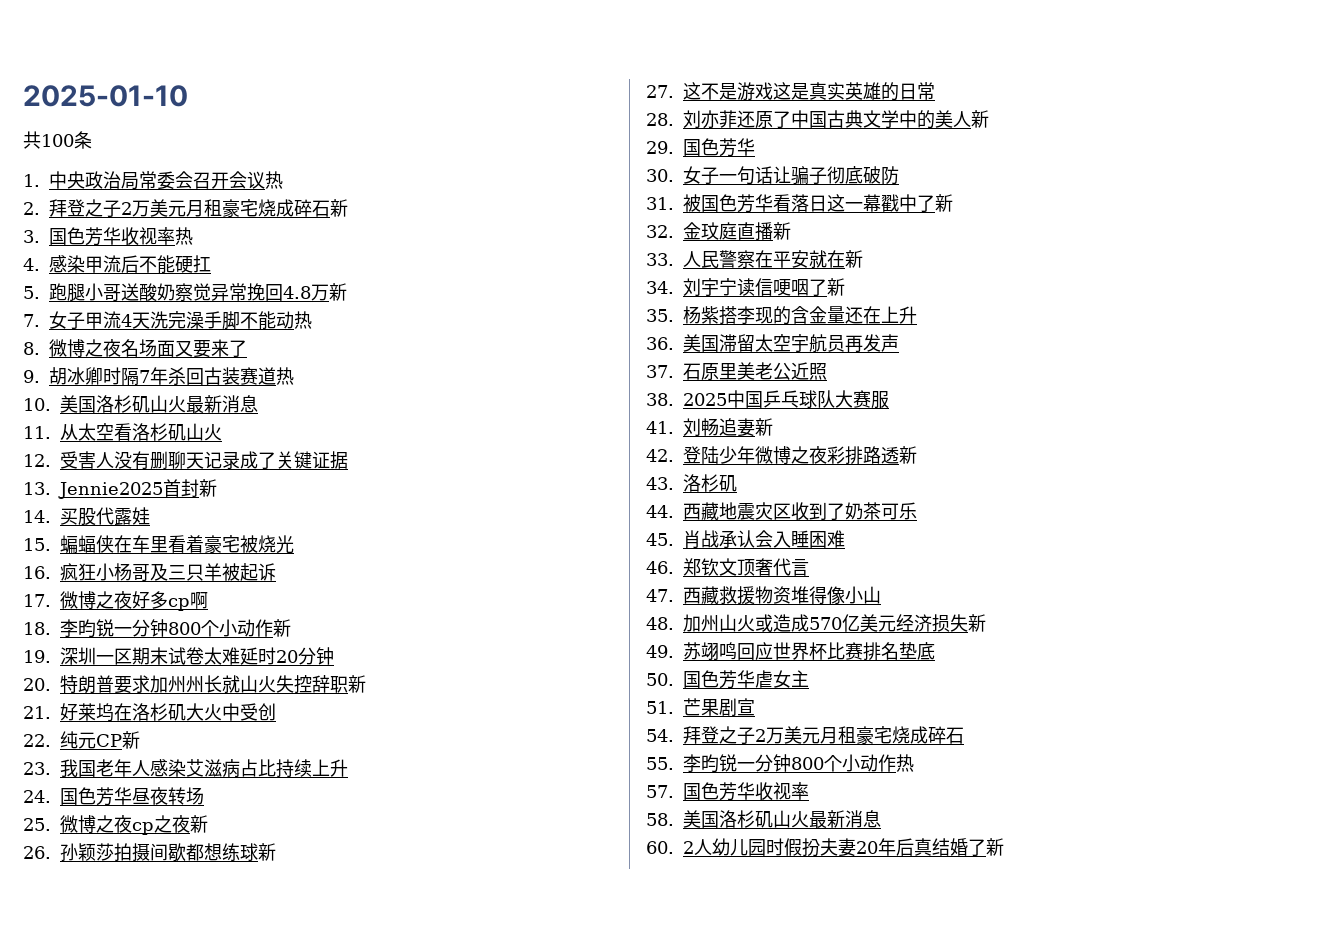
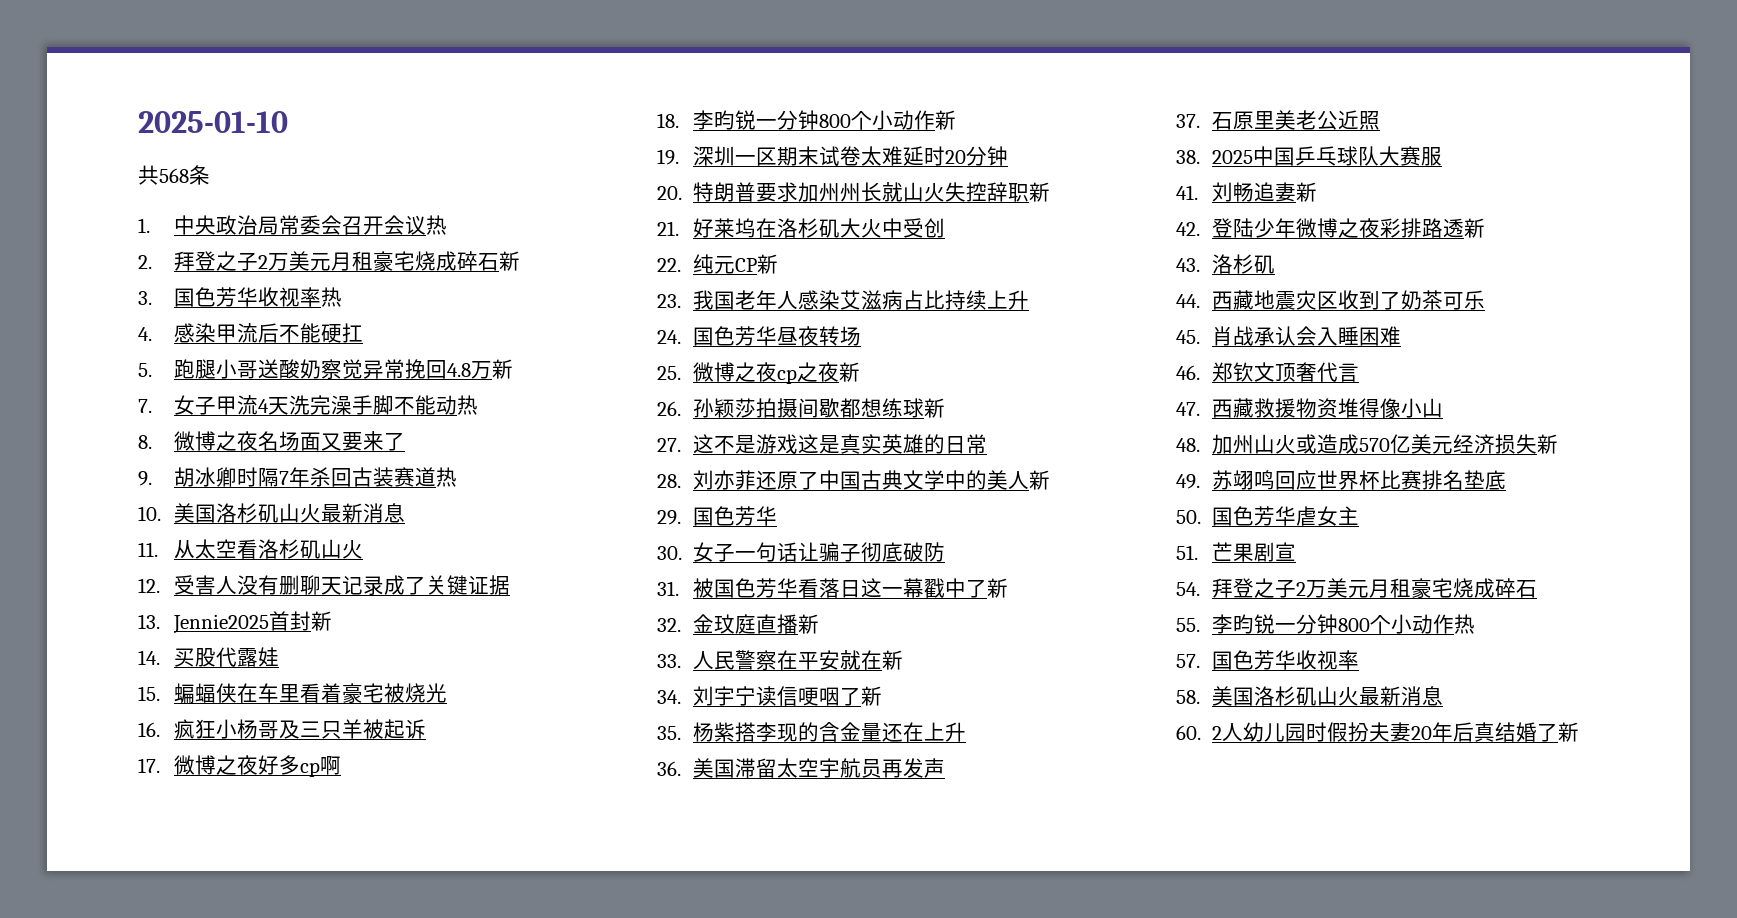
[41,134,74,147] 100 -> [159,168,189,183] 568

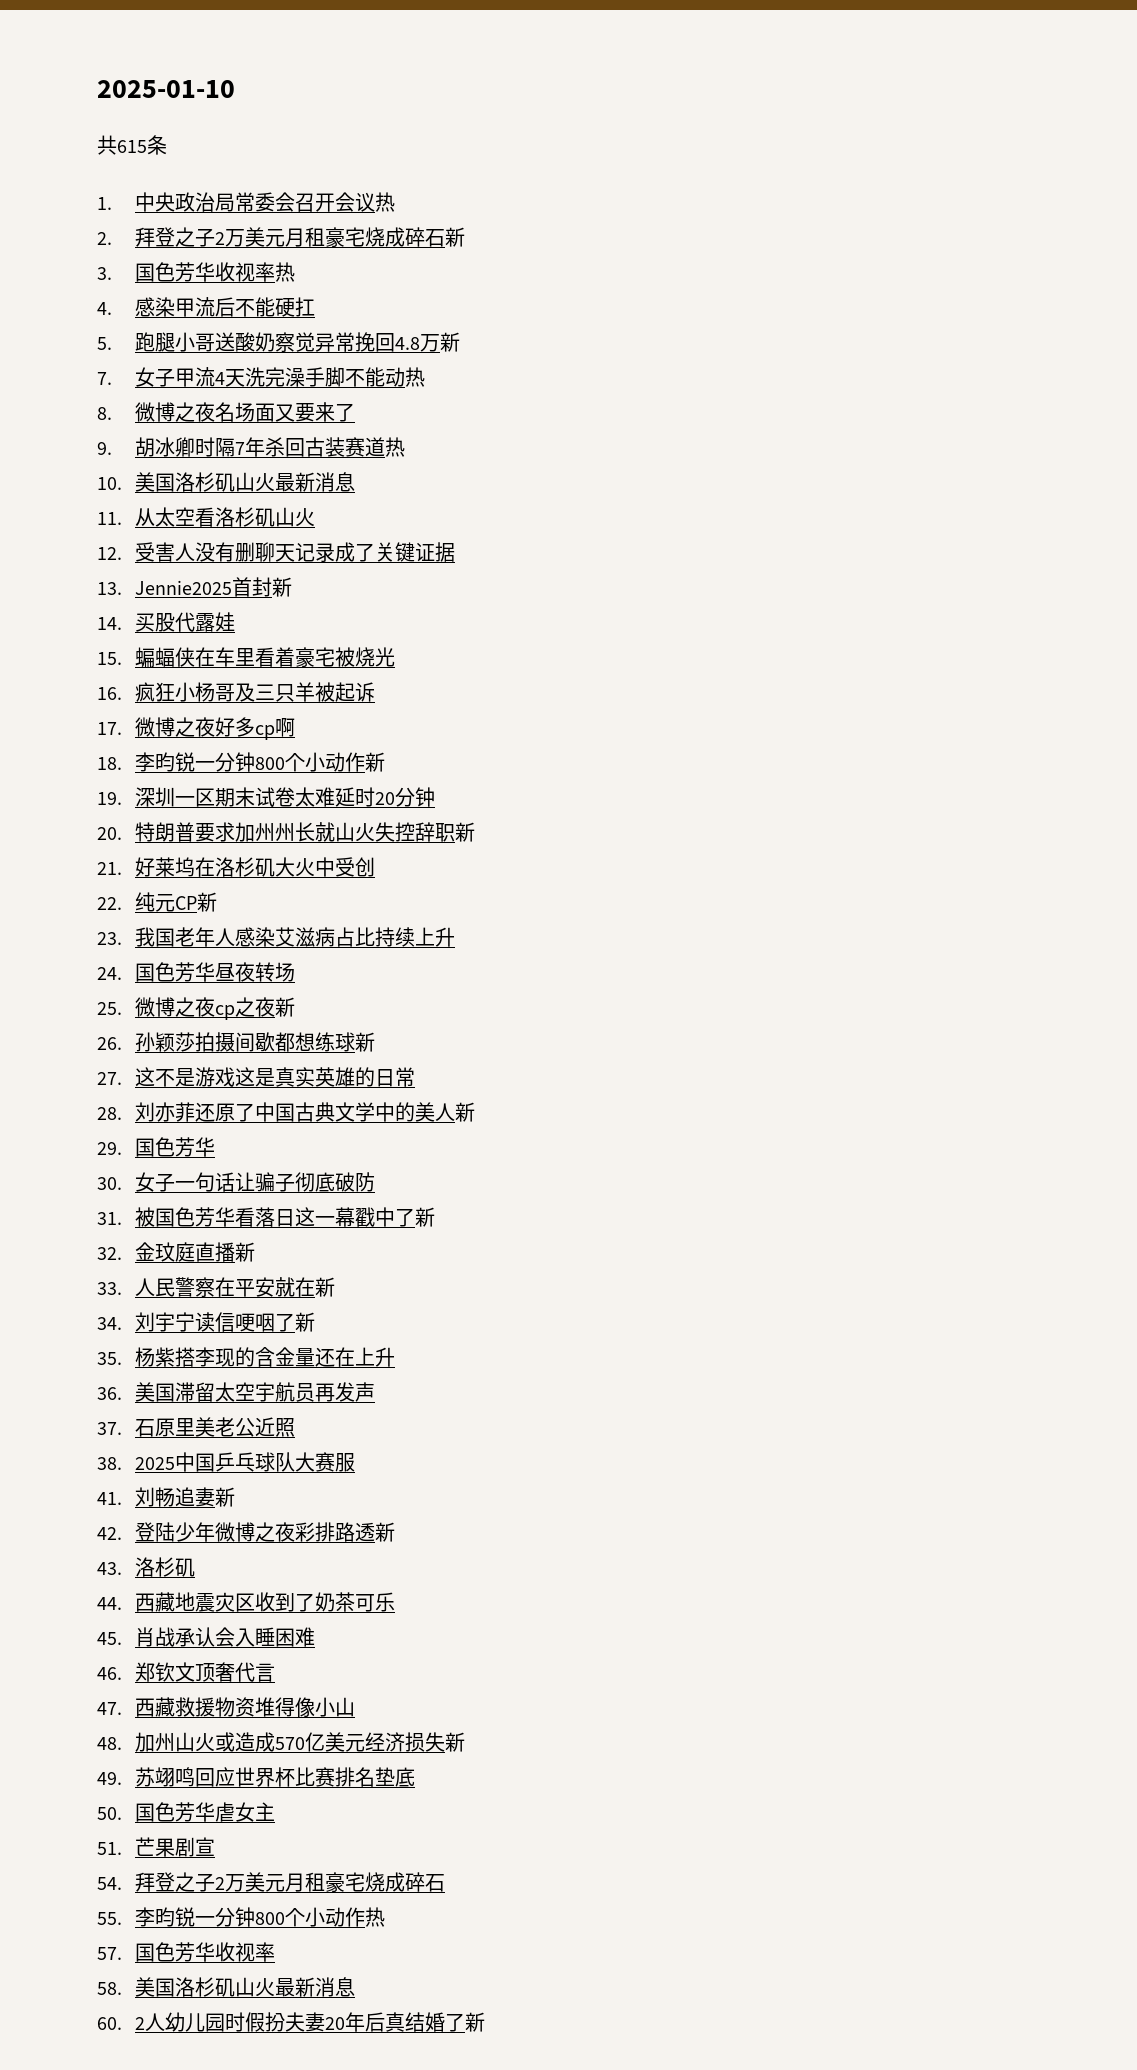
[159,168,189,183] 568 -> [117,140,147,153] 615

